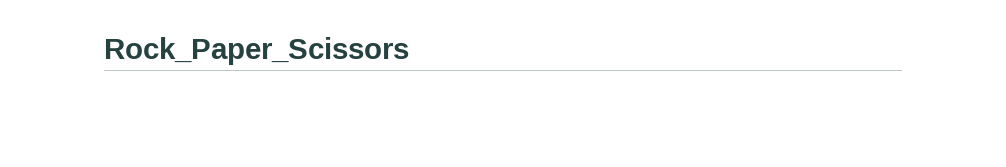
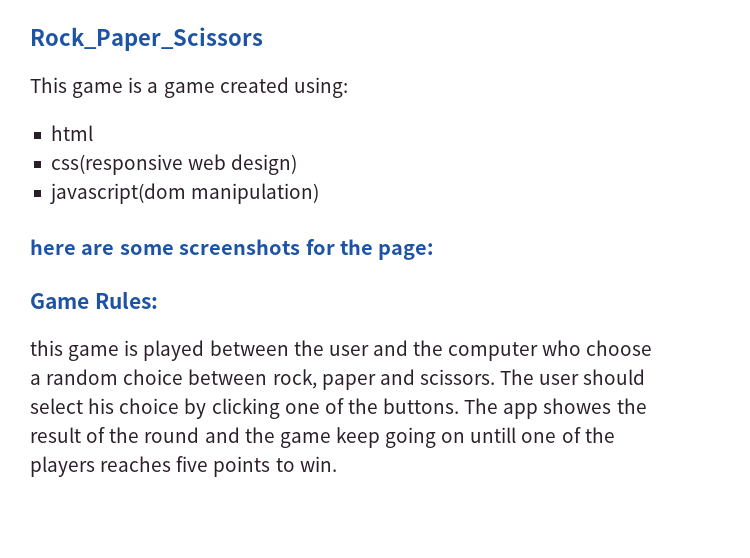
(409, 51) none -> [30,77,348,98] [50,125,93,141] [50,154,298,175] [49,183,320,204] [30,239,435,260] [30,291,158,309] [30,340,653,361] [30,369,646,390] [30,398,647,419] [30,427,615,448] [30,456,337,477] // This game is a game created using: // html // css(responsive web design) // javascript(dom manipulation) // here are some screenshots for the page: // Game Rules: // this game is played between the user and the computer who choose a random choice between rock, paper and scissors. The user should select his choice by clicking one of the buttons. The app showes the result of the round and the game keep going on untill one of the players reaches five points to win.

